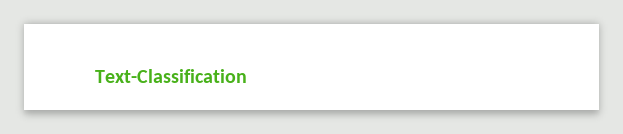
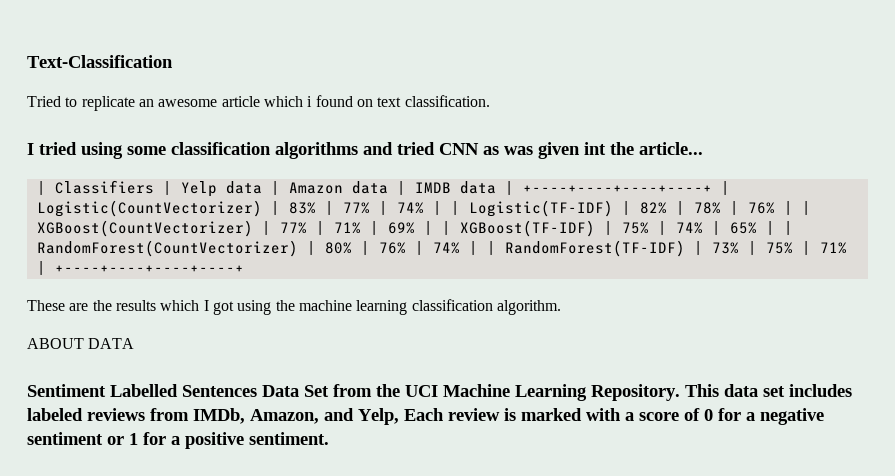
(247, 76) none -> [27,95,490,111] [27,142,703,159] [36,180,730,197] [36,200,811,217] [36,220,793,237] [36,240,847,257] [36,261,244,275] [27,299,561,315] [27,338,135,349] [27,384,852,401] [27,408,824,425] [27,432,329,449] // Tried to replicate an awesome article which i found on text classification. // I tried using some classification algorithms and tried CNN as was given int the article... // | Classifiers | Yelp data | Amazon data | IMDB data | +----+----+----+----+ | Logistic(CountVectorizer) | 83% | 77% | 74% | | Logistic(TF-IDF) | 82% | 78% | 76% | | XGBoost(CountVectorizer) | 77% | 71% | 69% | | XGBoost(TF-IDF) | 75% | 74% | 65% | | RandomForest(CountVectorizer) | 80% | 76% | 74% | | RandomForest(TF-IDF) | 73% | 75% | 71% | +----+----+----+----+ // These are the results which I got using the machine learning classification algorithm. // ABOUT DATA // Sentiment Labelled Sentences Data Set from the UCI Machine Learning Repository. This data set includes labeled reviews from IMDb, Amazon, and Yelp, Each review is marked with a score of 0 for a negative sentiment or 1 for a positive sentiment.

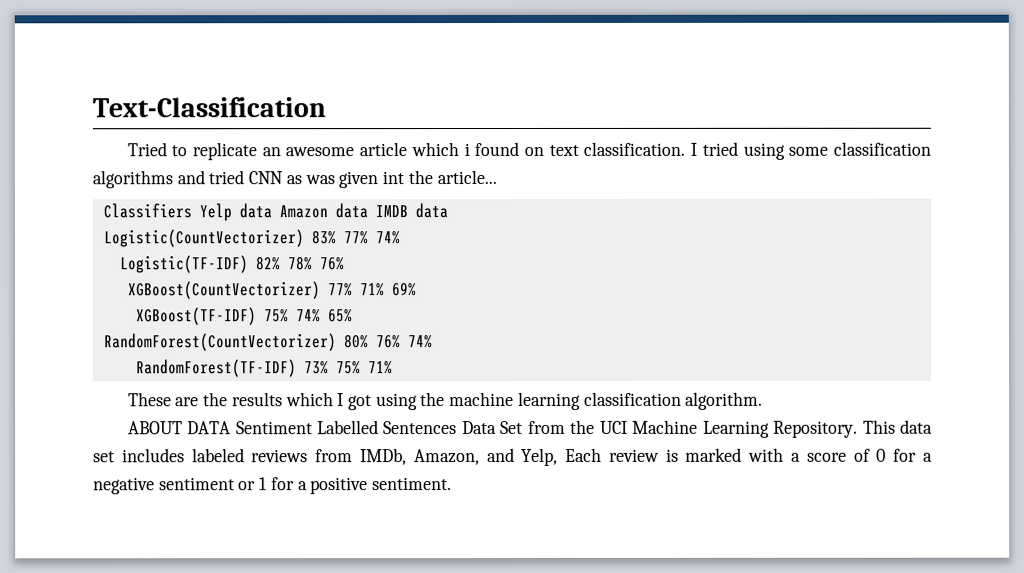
(490, 101) // -> (686, 148) none
[36,180,172,195] | Classifiers | -> [102,203,192,219] Classifiers
[270,181,280,195] | -> (272, 211) none
[396,181,406,195] | -> (368, 211) none
[504,181,730,195] [36,200,811,217] [36,220,793,237] [36,240,847,257] [36,261,244,275] | +----+----+----+----+ | Logistic(CountVectorizer) | 83% | 77% | 74% | | Logistic(TF-IDF) | 82% | 78% | 76% | | XGBoost(CountVectorizer) | 77% | 71% | 69% | | XGBoost(TF-IDF) | 75% | 74% | 65% | | RandomForest(CountVectorizer) | 80% | 76% | 74% | | RandomForest(TF-IDF) | 73% | 75% | 71% | +----+----+----+----+ -> [102,229,400,248] [118,255,344,274] [126,281,417,300] [135,307,353,326] [103,333,433,352] [135,359,393,378] // Logistic(CountVectorizer) 83% 77% 74% // Logistic(TF-IDF) 82% 78% 76% // XGBoost(CountVectorizer) 77% 71% 69% // XGBoost(TF-IDF) 75% 74% 65% // RandomForest(CountVectorizer) 80% 76% 74% // RandomForest(TF-IDF) 73% 75% 71%
(135, 343) // -> (232, 428) none

